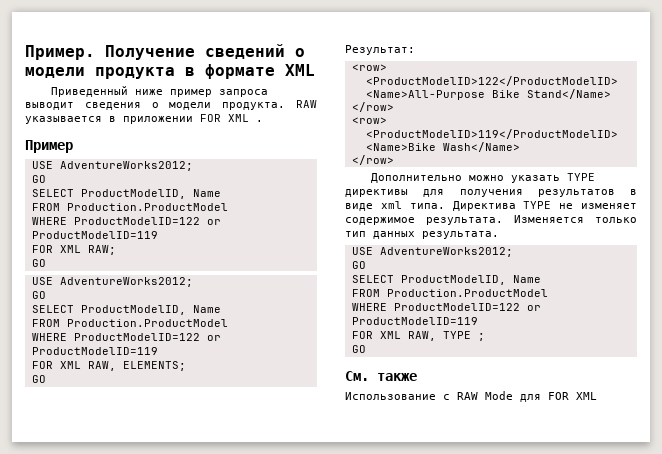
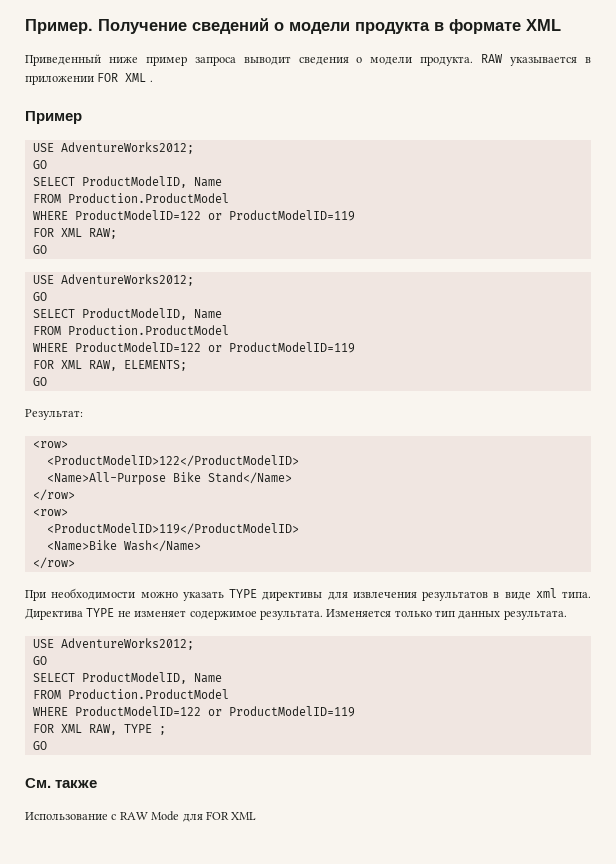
[371,173,463,183] Дополнительно -> [25,588,136,601] При необходимости
[459,189,523,197] получения -> [352,592,417,598] извлечения

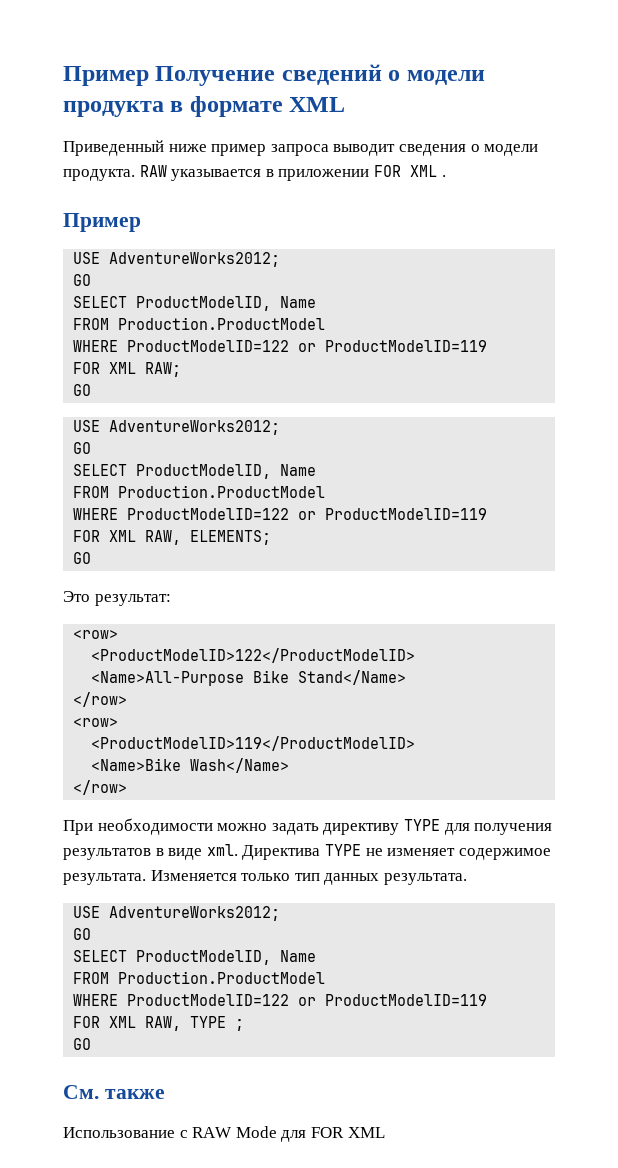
[25,19,93,34] Пример. -> [63,66,149,86] Пример
[25,409,83,420] Результат: -> [63,591,171,606] Это результат:
[182,589,417,601] указать TYPE директивы для извлечения -> [271,819,553,835] задать директиву TYPE для получения
[535,588,591,598] xml типа. -> [206,844,238,856] xml.

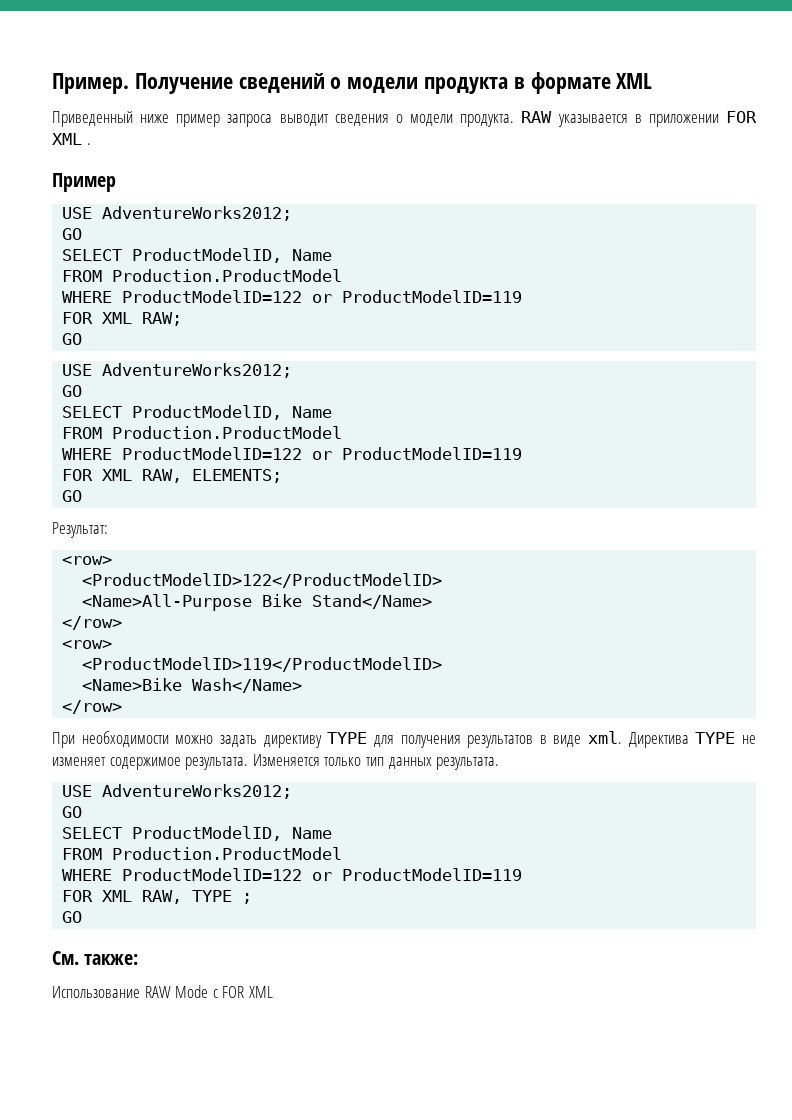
[63,66,149,86] Пример -> [52,73,129,94] Пример.
[63,591,171,606] Это результат: -> [52,522,108,538] Результат:
[104,1089,165,1099] также -> [84,954,139,965] также:
[179,1130,188,1138] с -> (140, 992) none
[281,1130,307,1142] для -> [212,989,218,998] с

